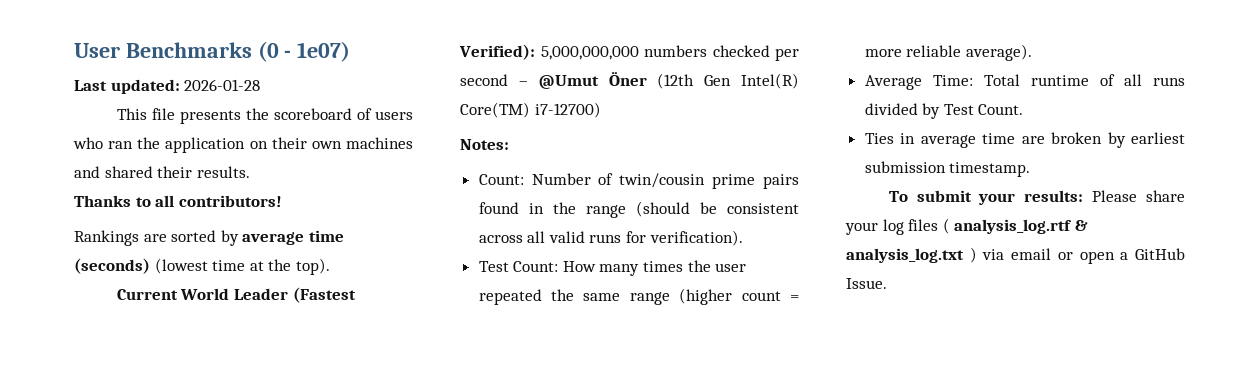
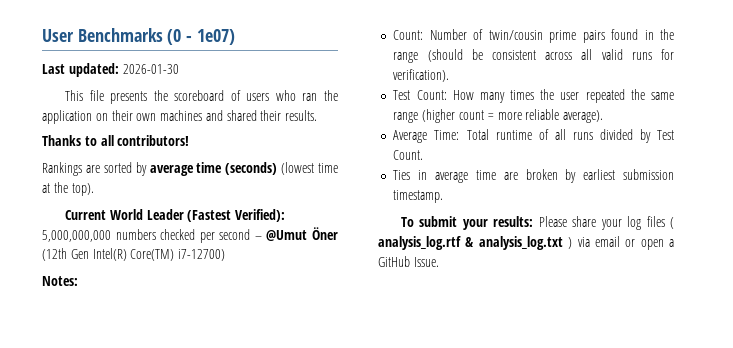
[184,79,261,91] 2026-01-28 -> [122,64,179,74] 2026-01-30

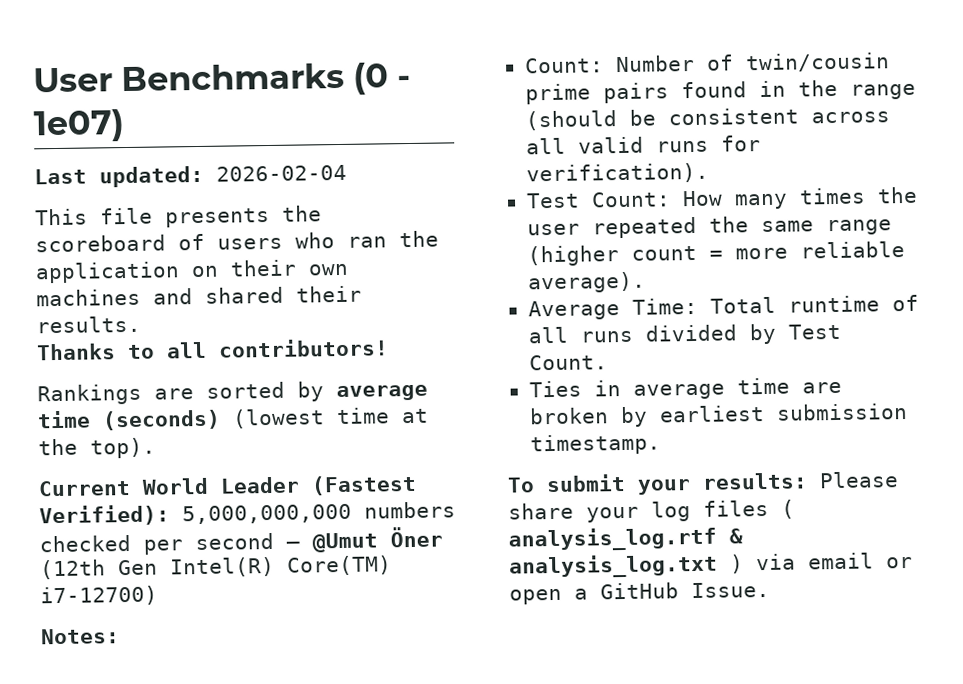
[122,64,179,74] 2026-01-30 -> [216,164,347,182] 2026-02-04

